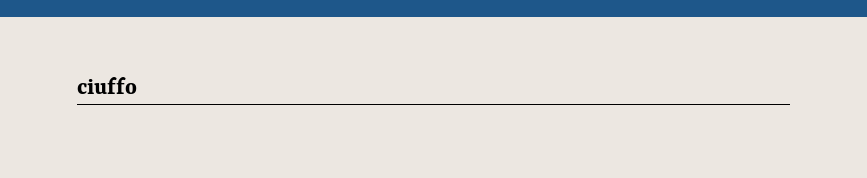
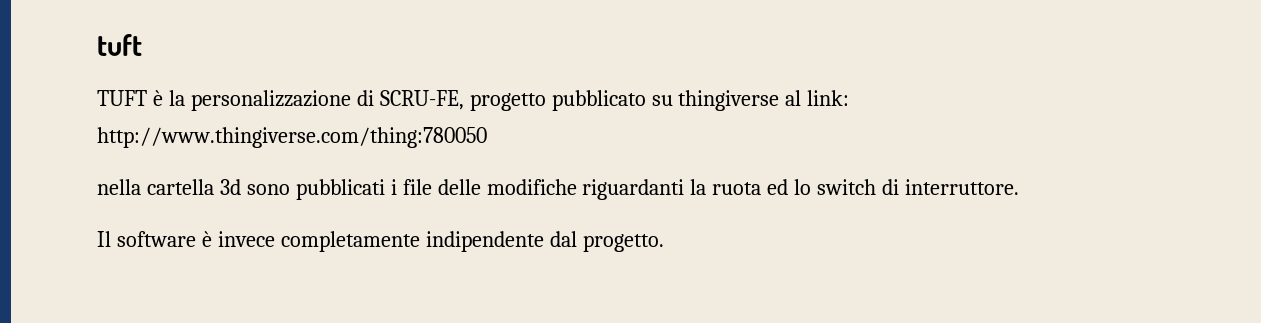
[77,77,137,94] ciuffo -> [97,34,142,56] [97,90,850,111] [97,127,487,148] [97,179,1020,200] [97,231,664,252] tuft // TUFT è la personalizzazione di SCRU-FE, progetto pubblicato su thingiverse al link: http://www.thingiverse.com/thing:780050 // nella cartella 3d sono pubblicati i file delle modifiche riguardanti la ruota ed lo switch di interruttore. // Il software è invece completamente indipendente dal progetto.

